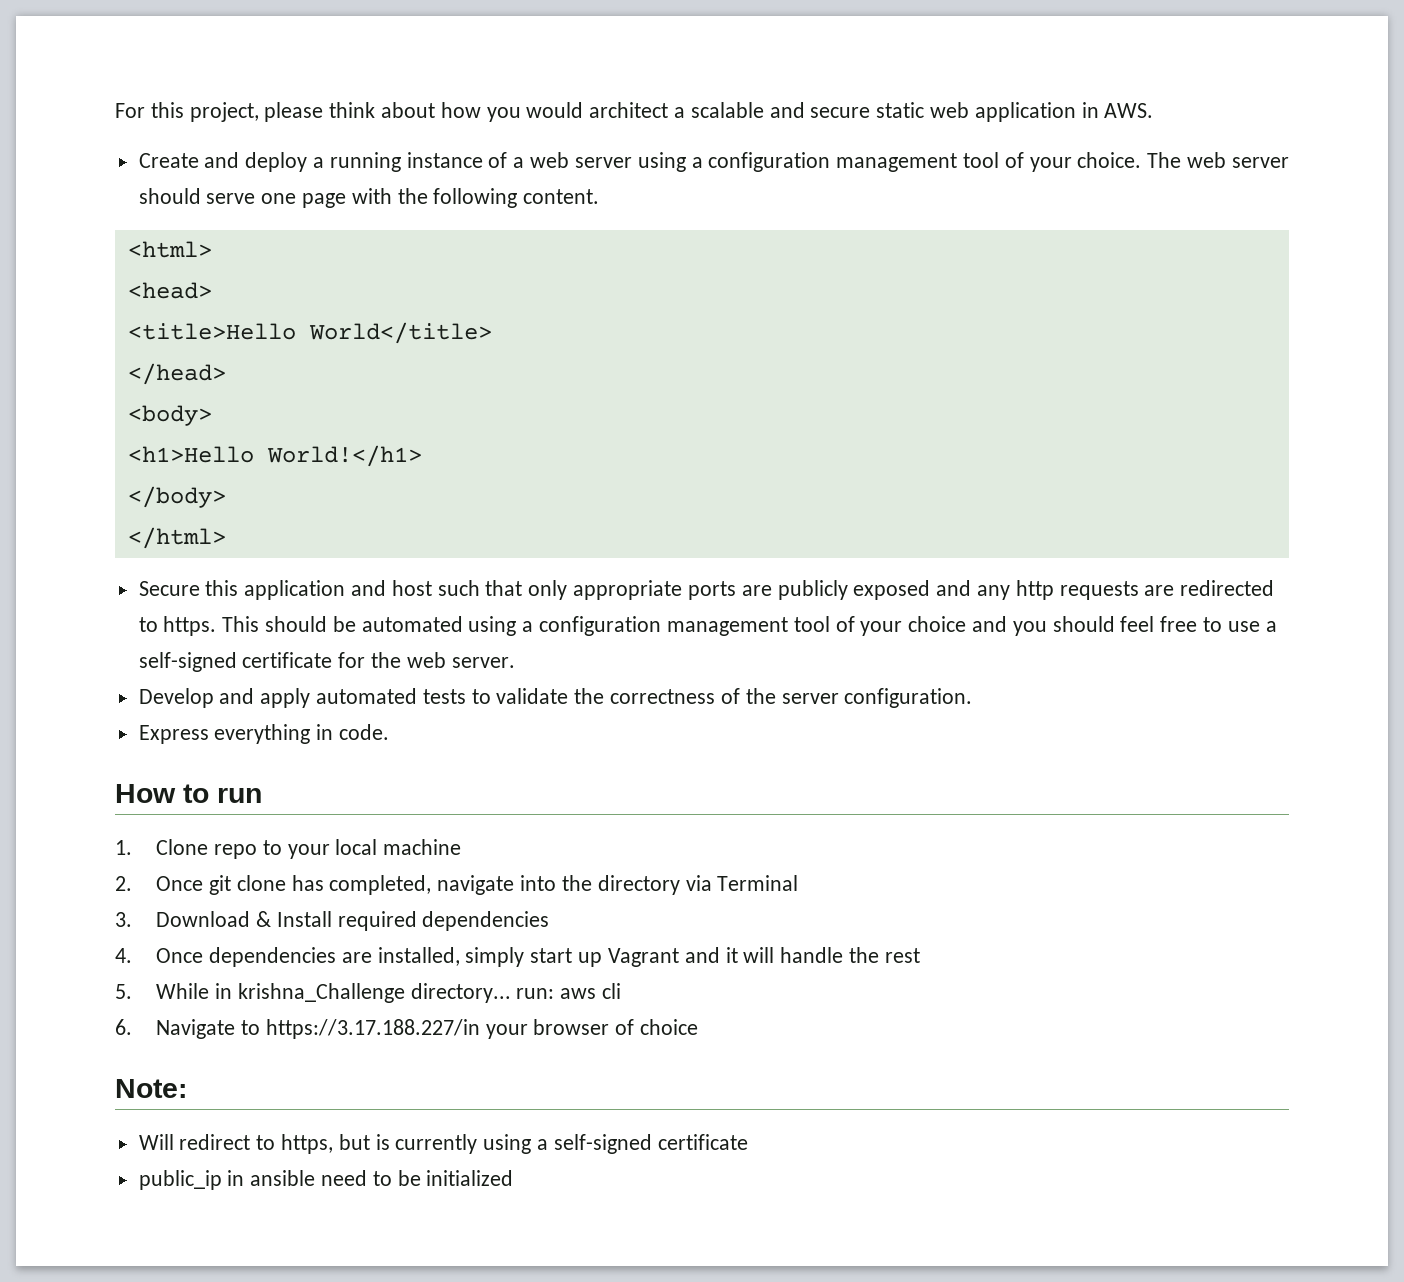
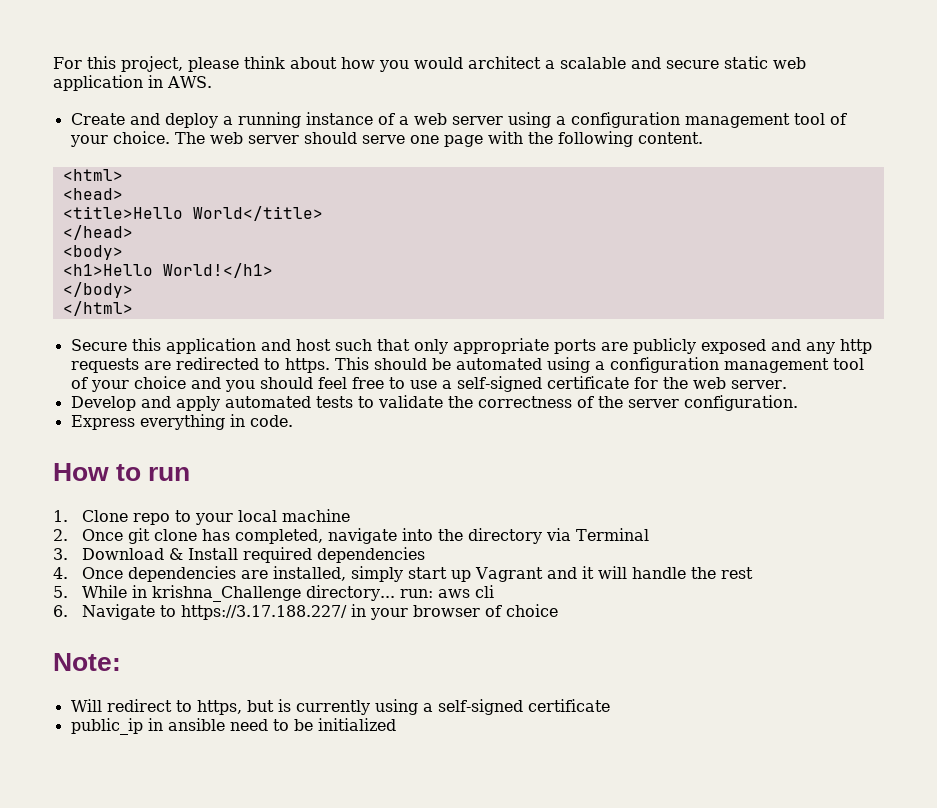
[265,1019,480,1039] https://3.17.188.227/in -> [181,604,367,620] https://3.17.188.227/ in

